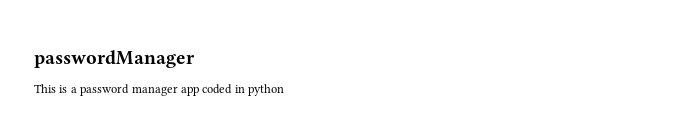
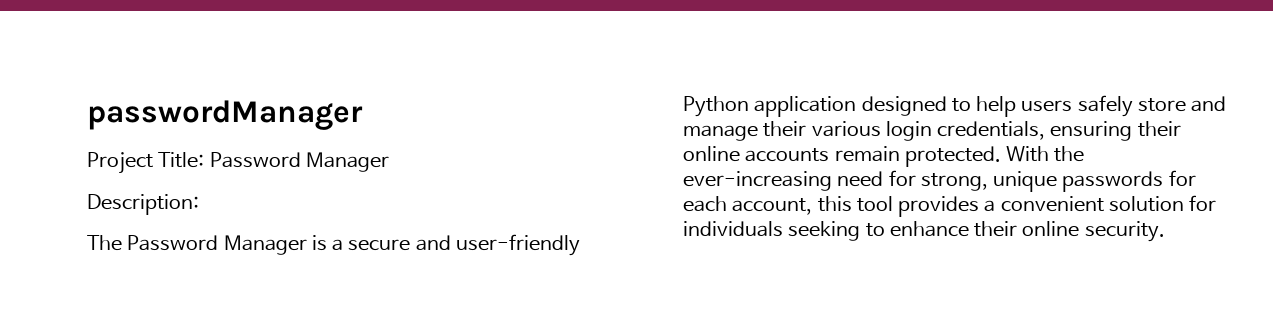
[34,84,284,96] This is a password manager app coded in python -> [87,152,389,174] [87,194,199,215] [87,234,580,256] [683,95,1227,117] [683,121,1181,141] [683,146,1085,167] [683,170,1196,192] [683,195,1217,217] [683,221,1165,242] Project Title: Password Manager // Description: // The Password Manager is a secure and user-friendly Python application designed to help users safely store and manage their various login credentials, ensuring their online accounts remain protected. With the ever-increasing need for strong, unique passwords for each account, this tool provides a convenient solution for individuals seeking to enhance their online security.

